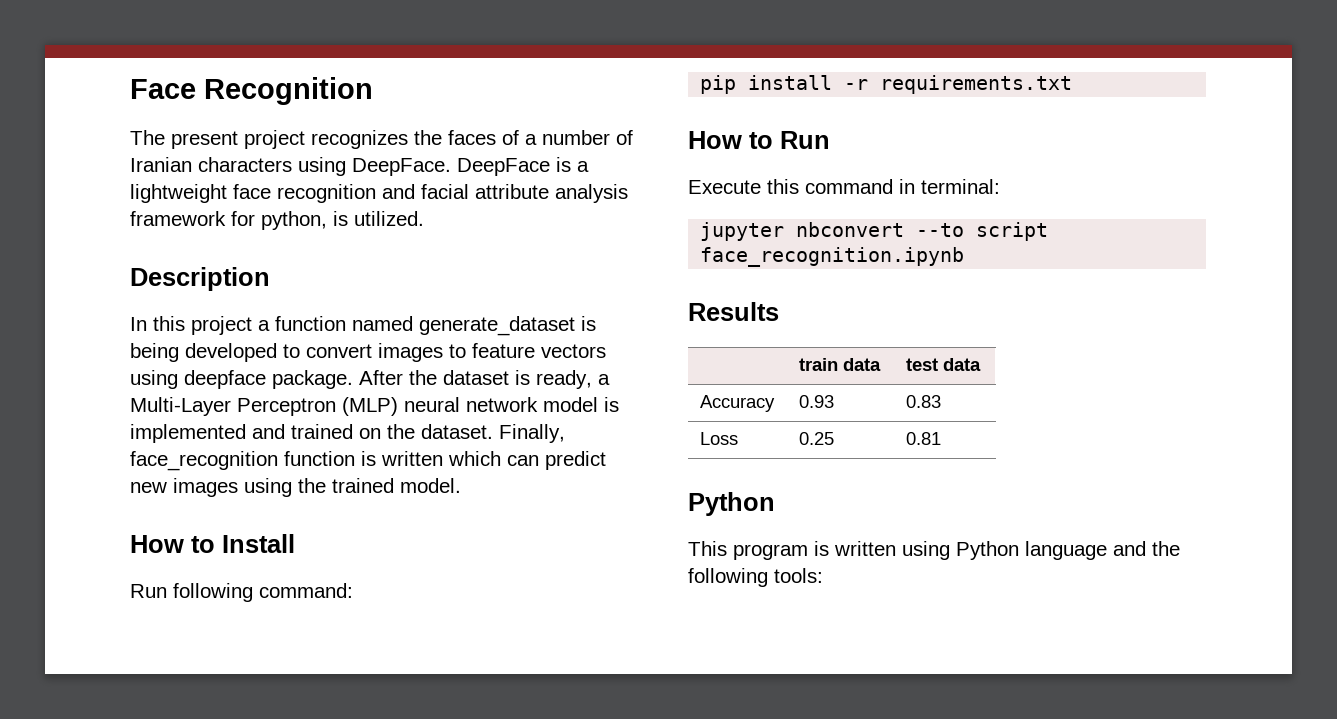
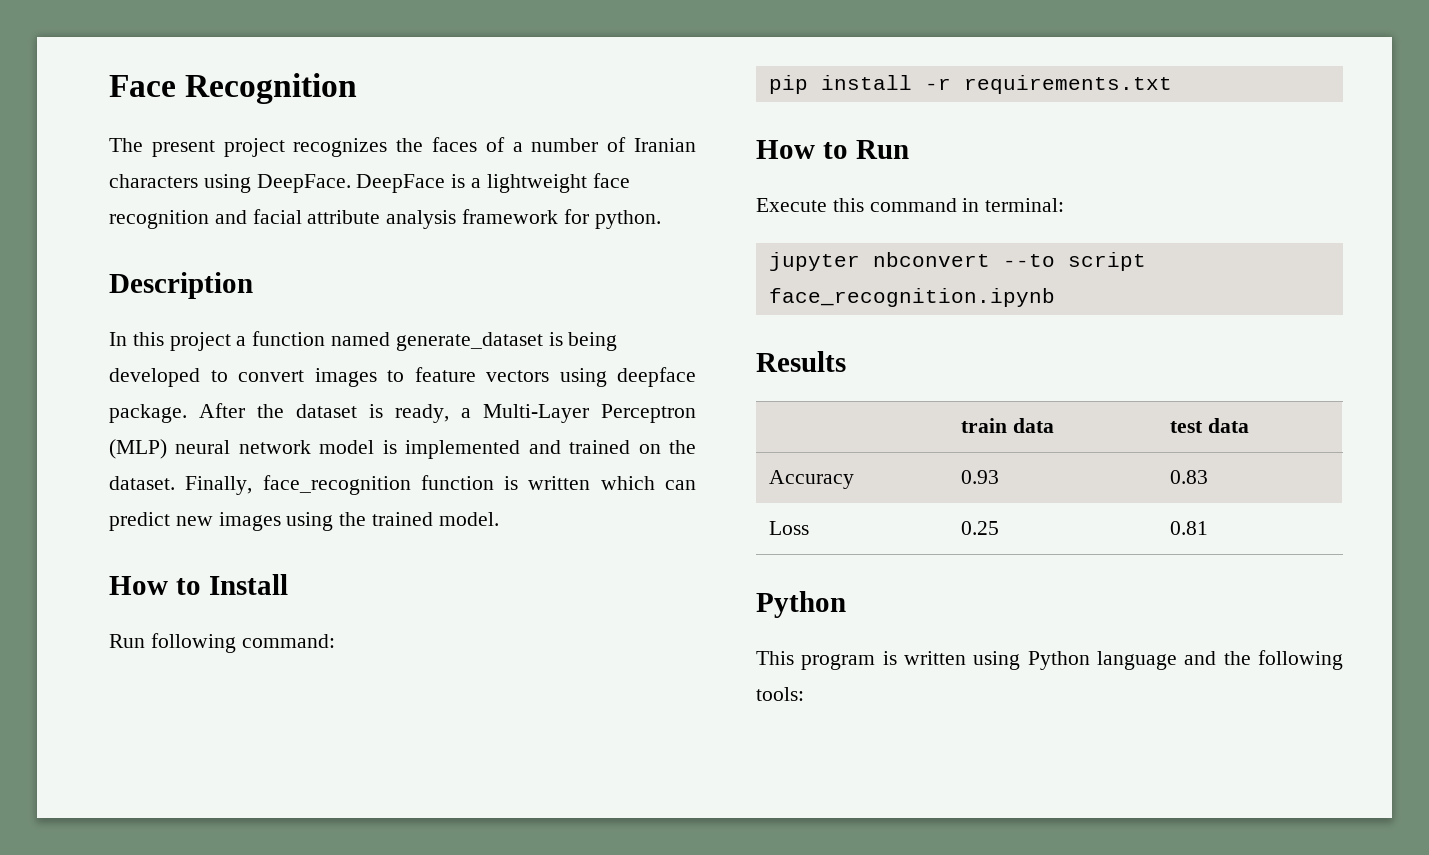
[261,211,424,230] python, is utilized. -> [594,210,661,229] python.

